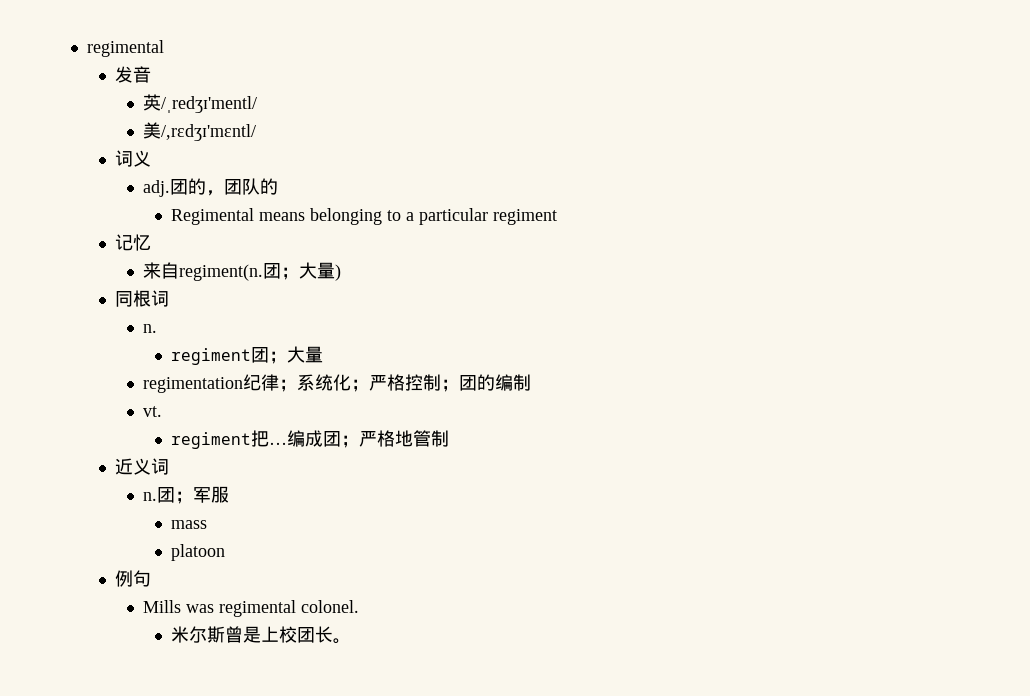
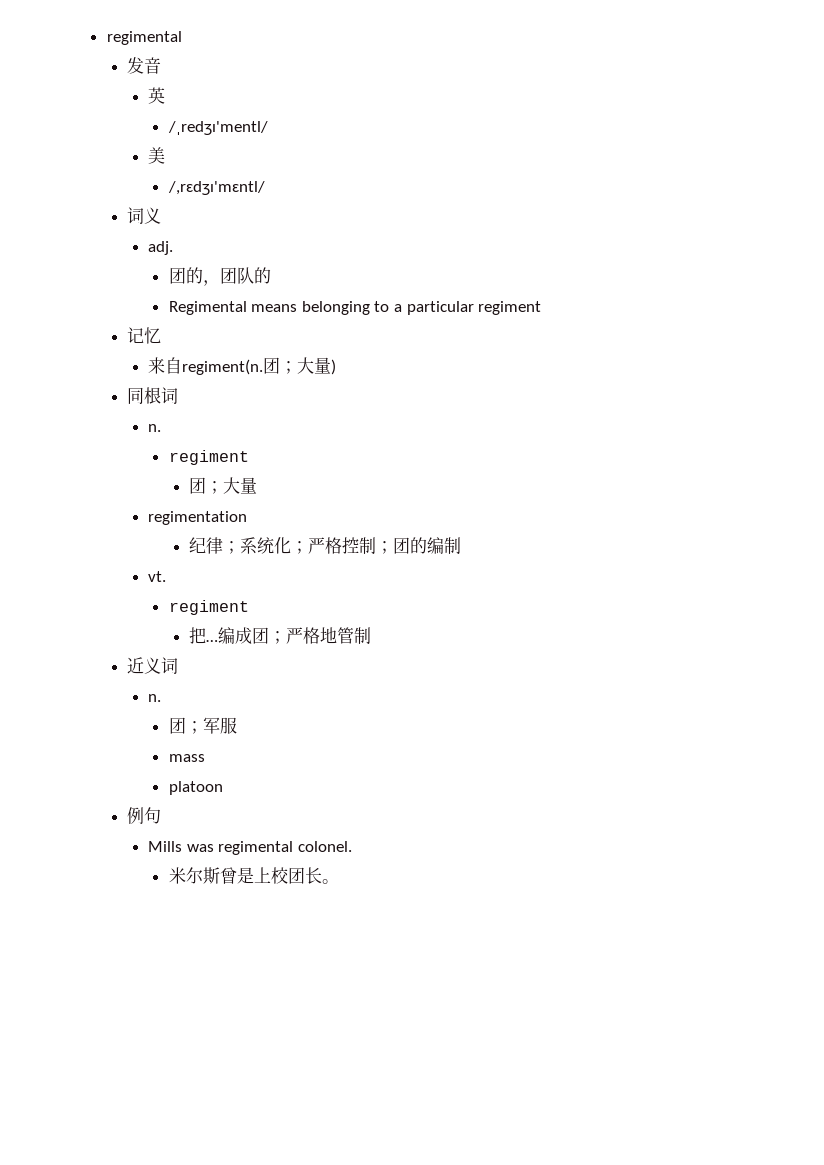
(162, 102) none -> (165, 95) //
(162, 130) none -> (165, 155) //
(171, 188) none -> (173, 248) //
(252, 356) none -> (249, 457) //
(244, 385) none -> (247, 518) //
(252, 440) none -> (249, 607) //
(158, 496) none -> (161, 698) //

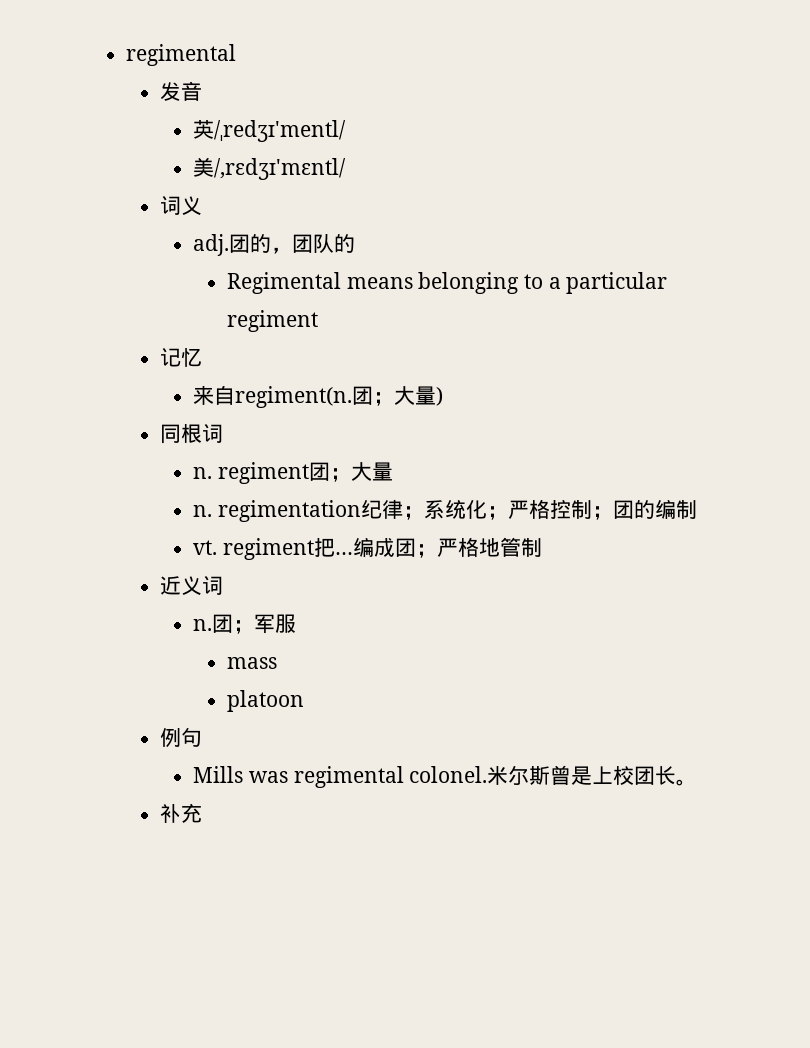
(165, 95) // -> (215, 129) none
(165, 155) // -> (215, 167) none
(173, 248) // -> (230, 245) none
[168,450,249,465] // regiment // -> [218,462,310,484] regiment
(258, 485) none -> [193,505,213,517] n.
(247, 518) // -> (362, 511) none
[168,600,249,615] // regiment // -> [223,538,315,560] regiment
(161, 698) // -> (213, 625) none
(352, 846) // -> (488, 774) none
(339, 881) none -> [159,803,202,823] // 补充

